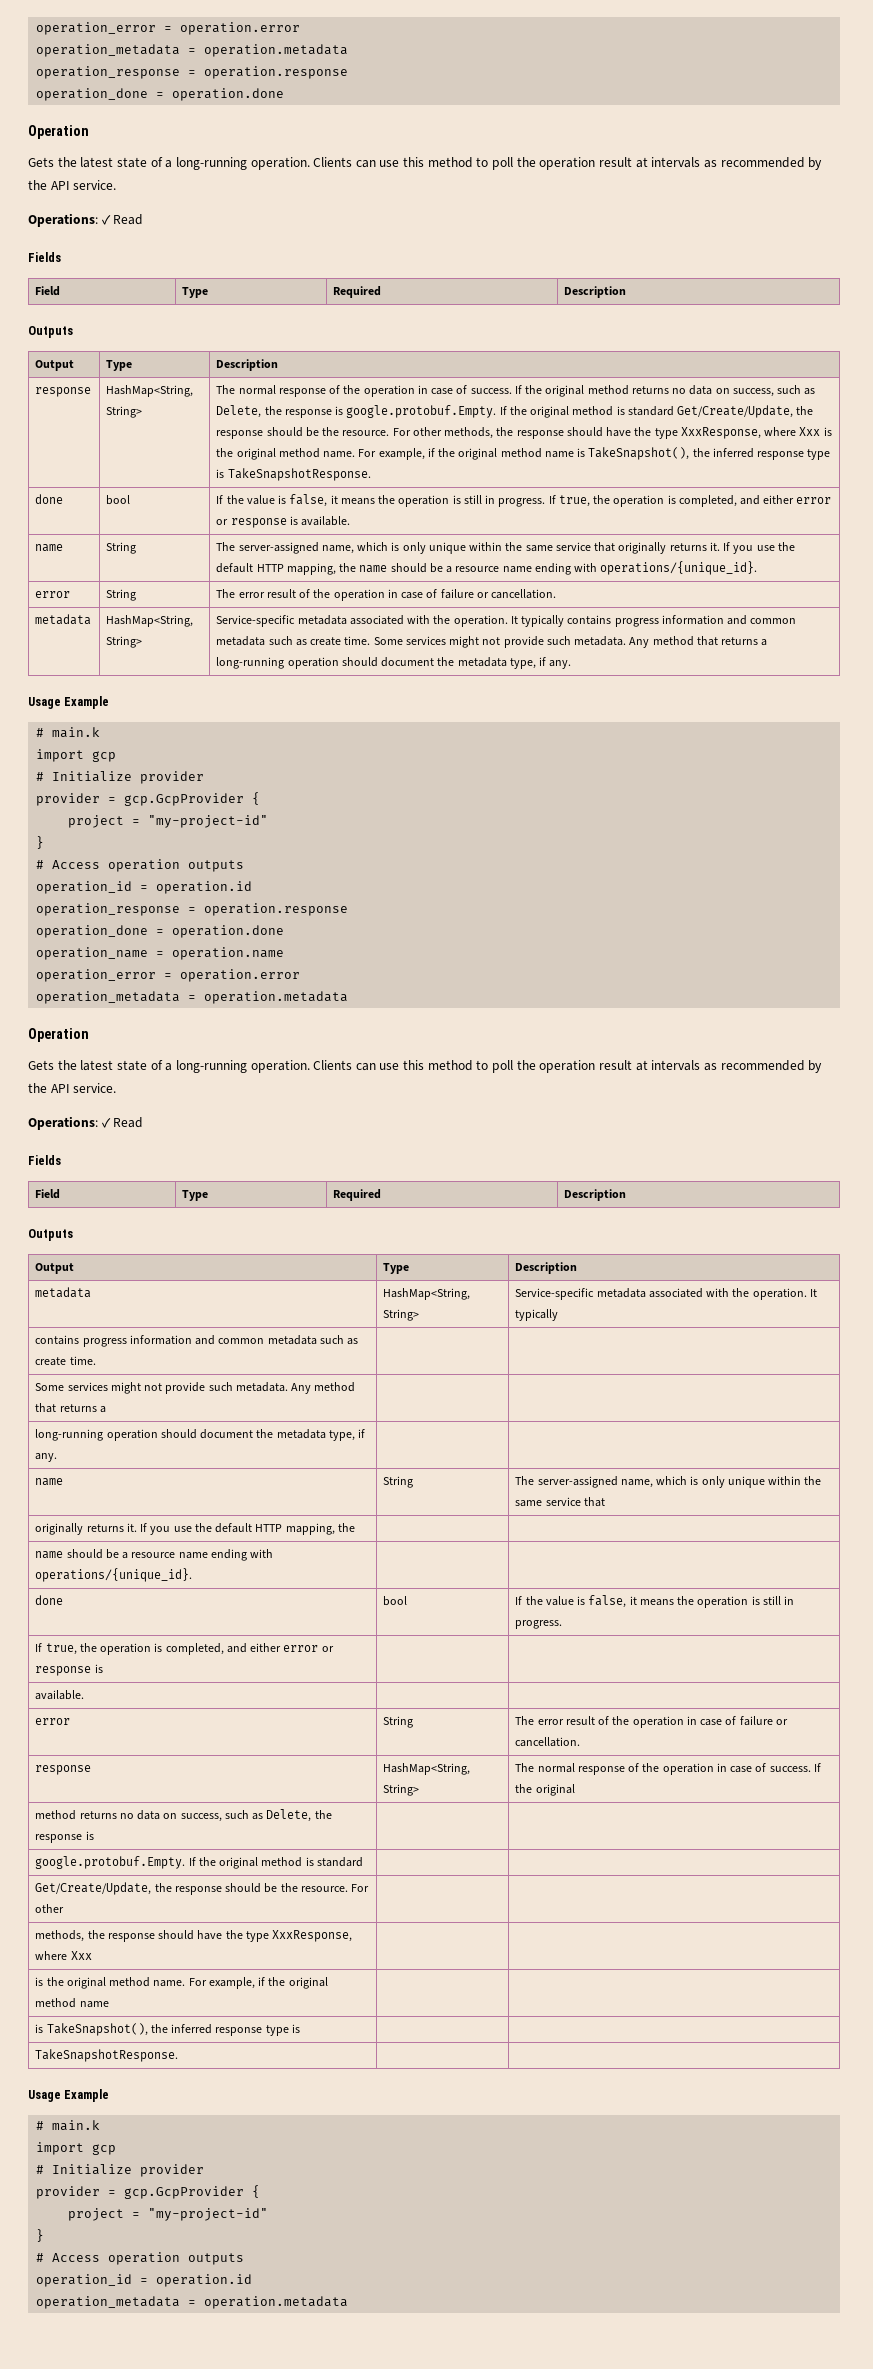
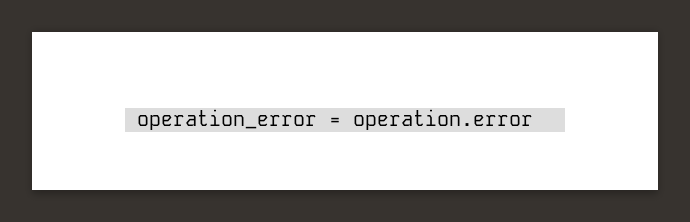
[36,22,301,35] [36,44,349,57] [36,66,349,79] [36,88,285,101] [28,125,89,139] [28,157,823,170] [28,180,117,190] [28,213,144,227] [28,252,61,262] [35,286,61,296] [182,287,209,298] [333,286,382,298] [564,286,627,298] [28,326,73,338] [35,360,75,371] [106,360,133,371] [216,359,279,371] [35,387,92,397] [106,385,194,397] [106,406,143,418] [216,385,816,397] [216,405,814,418] [216,427,832,439] [216,447,831,460] [216,468,371,481] [35,494,64,504] [106,495,131,505] [216,494,832,507] [216,516,351,528] [35,544,64,552] [106,542,137,554] [216,542,795,554] [216,561,758,575] [35,591,71,598] [106,589,137,601] [216,589,557,601] [35,614,92,625] [106,615,194,627] [106,636,143,648] [216,615,797,627] [216,636,768,648] [216,657,572,669] [28,696,110,709] [36,727,101,738] [36,749,117,762] [36,771,205,784] [36,792,261,806] [68,815,269,828] [36,836,45,849] [36,859,245,872] [36,881,253,894] [36,903,349,916] [36,925,285,938] [36,947,285,960] [36,969,301,982] [36,991,349,1004] [28,1028,89,1042] [28,1060,823,1073] [28,1083,117,1093] [28,1116,144,1130] [28,1155,61,1165] [35,1189,61,1199] [182,1190,209,1201] [333,1189,382,1201] [564,1189,627,1201] [28,1229,73,1241] [35,1263,75,1274] [383,1263,410,1274] [515,1262,578,1274] [35,1287,92,1298] [383,1288,471,1300] [383,1309,420,1321] [515,1288,817,1300] [515,1309,559,1321] [35,1335,359,1347] [35,1356,96,1366] [35,1382,356,1394] [35,1403,106,1413] [35,1429,366,1441] [35,1453,58,1462] [35,1478,64,1486] [383,1476,414,1488] [515,1476,822,1488] [515,1497,605,1507] [35,1523,355,1535] [35,1549,274,1561] [35,1568,193,1582] [35,1595,64,1605] [383,1596,408,1606] [515,1595,795,1608] [515,1620,563,1629] [35,1643,334,1655] [35,1664,103,1676] [35,1690,85,1700] [35,1718,71,1725] [383,1716,414,1728] [515,1716,788,1728] [515,1737,581,1747] [35,1765,92,1775] [383,1763,471,1775] [383,1784,420,1796] [515,1763,821,1775] [515,1784,575,1796] [35,1809,332,1822] [35,1831,94,1843] [35,1856,363,1869] [35,1882,370,1895] [35,1904,65,1913] [35,1930,353,1942] [35,1951,92,1960] [35,1977,328,1989] [35,1998,109,2008] [35,2023,300,2036] [35,2049,179,2062] [28,2089,110,2102] [36,2120,101,2131] [36,2142,117,2155] [36,2164,205,2177] [36,2185,261,2199] [68,2208,269,2221] [36,2229,45,2242] [36,2252,245,2265] [36,2274,253,2287] [36,2296,349,2309] operation_error = operation.error // operation_metadata = operation.metadata // operation_response = operation.response // operation_done = operation.done // Operation // Gets the latest state of a long-running operation. Clients can use this method to poll the operation result at intervals as recommended by the API service. // Operations: ✓ Read // Fields // Field | Type | Required | Description // Outputs // Output | Type | Description // response | HashMap<String, String> | The normal response of the operation in case of success. If the original method returns no data on success, such as Delete, the response is google.protobuf.Empty. If the original method is standard Get/Create/Update, the response should be the resource. For other methods, the response should have the type XxxResponse, where Xxx is the original method name. For example, if the original method name is TakeSnapshot(), the inferred response type is TakeSnapshotResponse. // done | bool | If the value is false, it means the operation is still in progress. If true, the operation is completed, and either error or response is available. // name | String | The server-assigned name, which is only unique within the same service that originally returns it. If you use the default HTTP mapping, the name should be a resource name ending with operations/{unique_id}. // error | String | The error result of the operation in case of failure or cancellation. // metadata | HashMap<String, String> | Service-specific metadata associated with the operation. It typically contains progress information and common metadata such as create time. Some services might not provide such metadata. Any method that returns a long-running operation should document the metadata type, if any. // Usage Example // # main.k // import gcp // # Initialize provider // provider = gcp.GcpProvider { // project = "my-project-id" // } // # Access operation outputs // operation_id = operation.id // operation_response = operation.response // operation_done = operation.done // operation_name = operation.name // operation_error = operation.error // operation_metadata = operation.metadata // Operation // Gets the latest state of a long-running operation. Clients can use this method to poll the operation result at intervals as recommended by the API service. // Operations: ✓ Read // Fields // Field | Type | Required | Description // Outputs // Output | Type | Description // metadata | HashMap<String, String> | Service-specific metadata associated with the operation. It typically // contains progress information and common metadata such as create time. | | // Some services might not provide such metadata. Any method that returns a | | // long-running operation should document the metadata type, if any. | | // name | String | The server-assigned name, which is only unique within the same service that // originally returns it. If you use the default HTTP mapping, the | | // name should be a resource name ending with operations/{unique_id}. | | // done | bool | If the value is false, it means the operation is still in progress. // If true, the operation is completed, and either error or response is | | // available. | | // error | String | The error result of the operation in case of failure or cancellation. // response | HashMap<String, String> | The normal response of the operation in case of success. If the original // method returns no data on success, such as Delete, the response is | | // google.protobuf.Empty. If the original method is standard | | // Get/Create/Update, the response should be the resource. For other | | // methods, the response should have the type XxxResponse, where Xxx | | // is the original method name. For example, if the original method name | | // is TakeSnapshot(), the inferred response type is | | // TakeSnapshotResponse. | | // Usage Example // # main.k // import gcp // # Initialize provider // provider = gcp.GcpProvider { // project = "my-project-id" // } // # Access operation outputs // operation_id = operation.id // operation_metadata = operation.metadata -> [137,109,534,130] operation_error = operation.error

